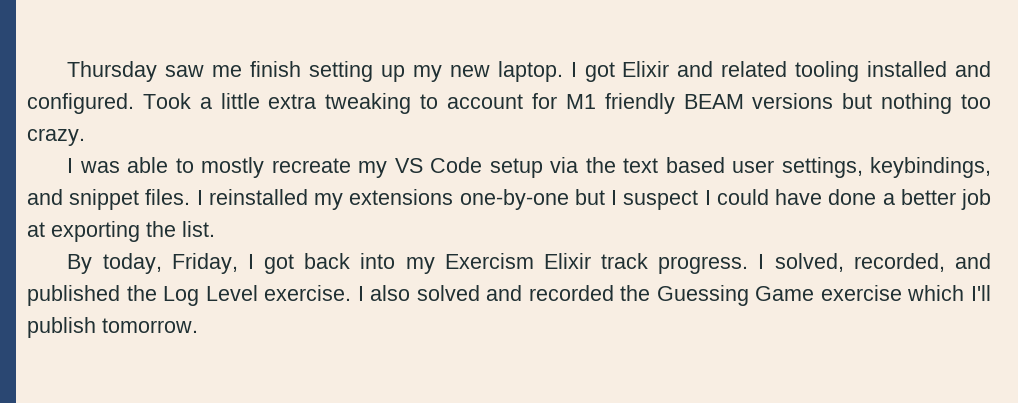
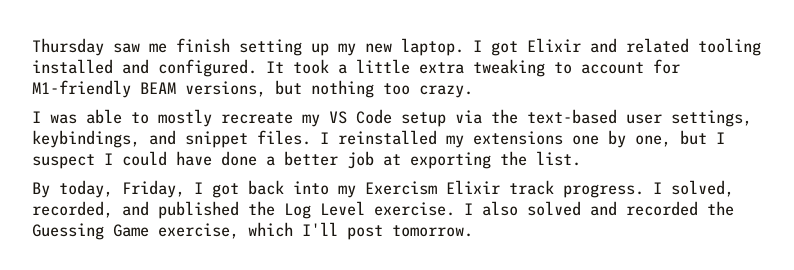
[142,93,191,109] Took -> [266,59,329,74] It took
[565,93,834,114] M1 friendly BEAM versions -> [32,80,266,98] M1-friendly BEAM versions,
[623,157,725,173] text based -> [527,109,617,124] text-based
[459,189,569,210] one-by-one -> [572,130,671,148] one by one,
[820,285,902,301] exercise -> [158,223,239,239] exercise,
[27,317,96,338] publish -> [347,225,383,240] post

